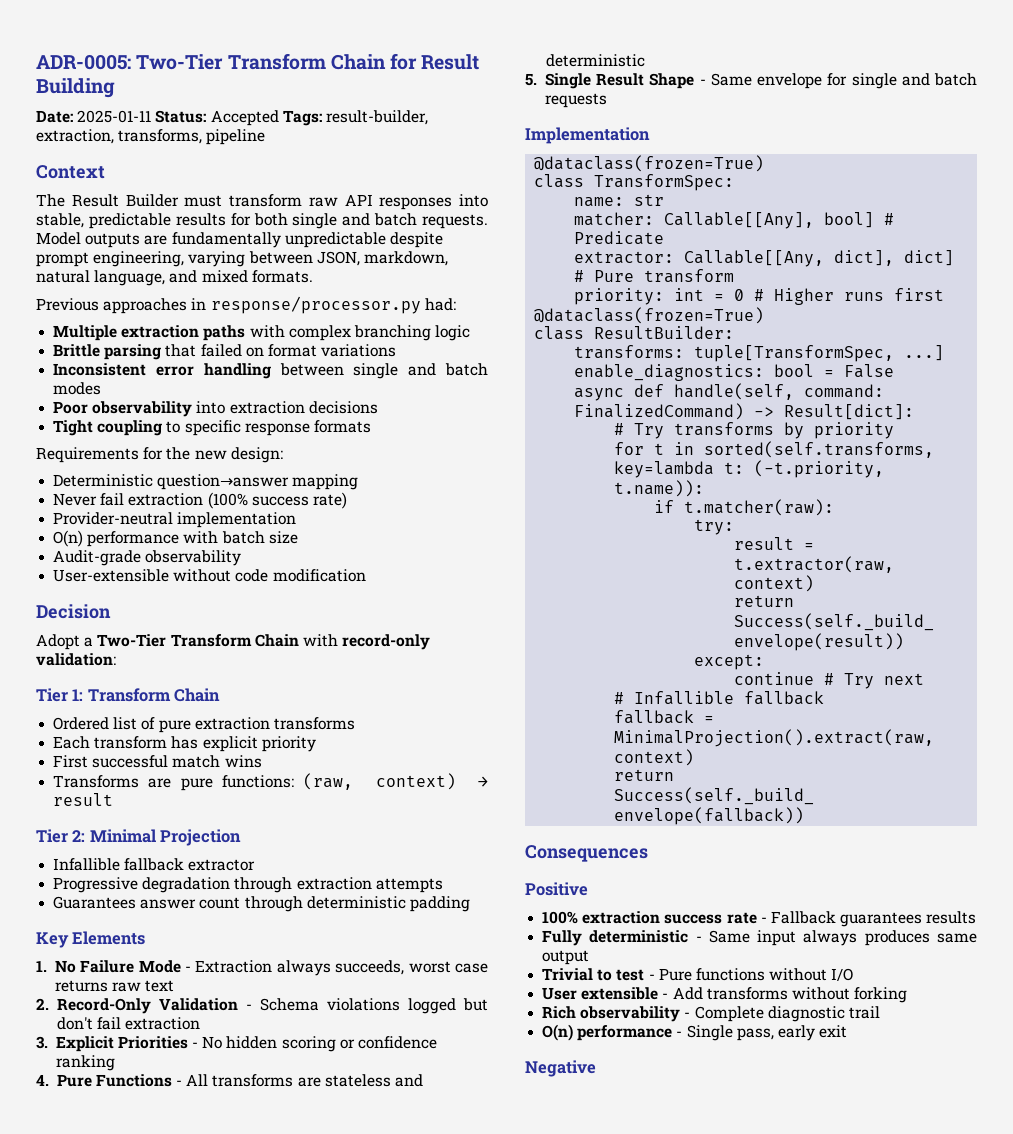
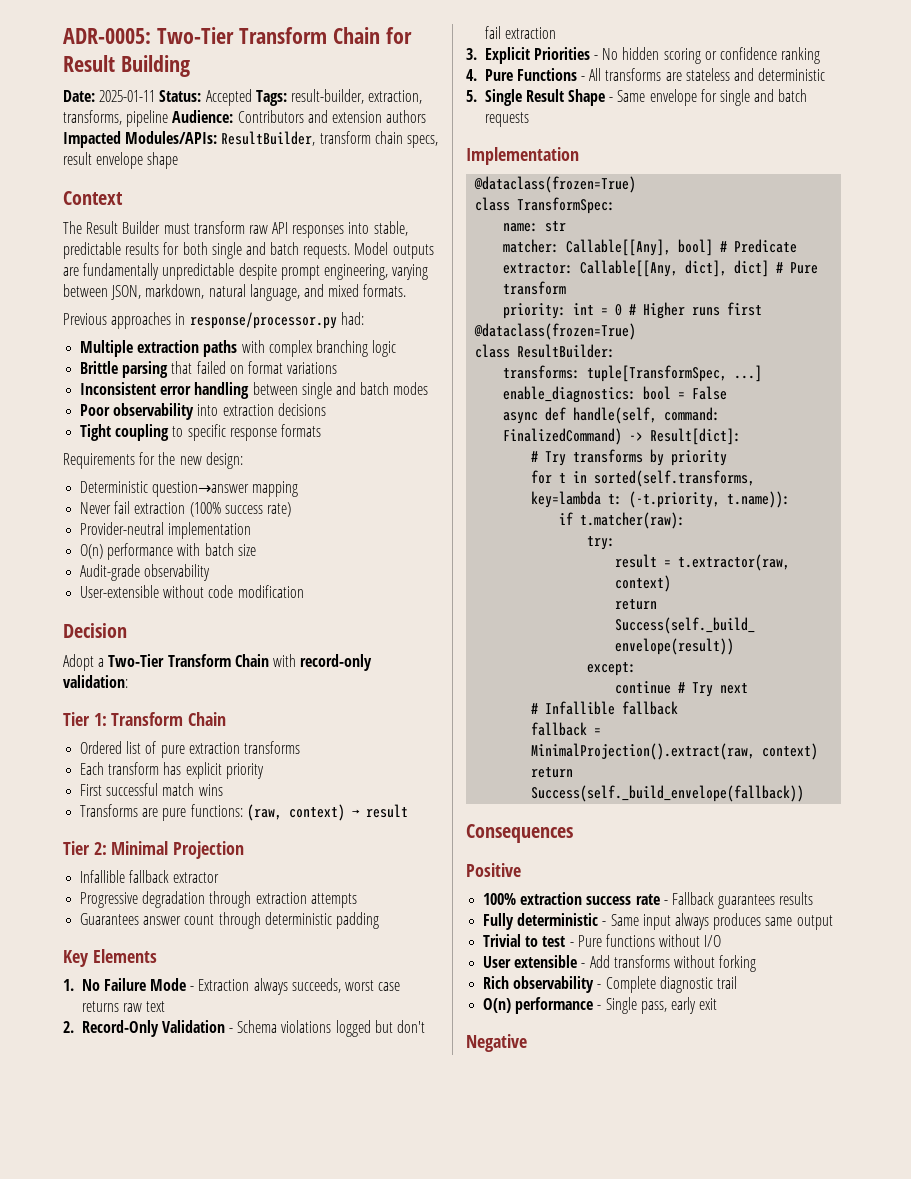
(266, 137) none -> [172,110,427,123] [63,131,438,148] [63,152,179,169] Audience: Contributors and extension authors Impacted Modules/APIs: ResultBuilder, transform chain specs, result envelope shape

